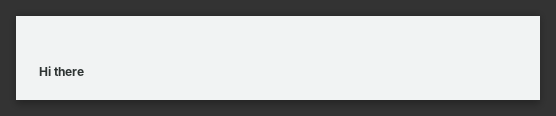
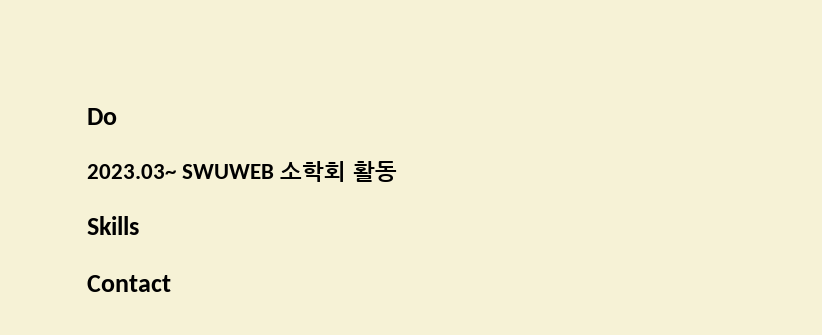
[39,66,85,76] Hi there -> [87,108,117,125] [87,161,397,182] [87,216,139,235] [87,275,171,292] Do // 2023.03~ SWUWEB 소학회 활동 // Skills // Contact

